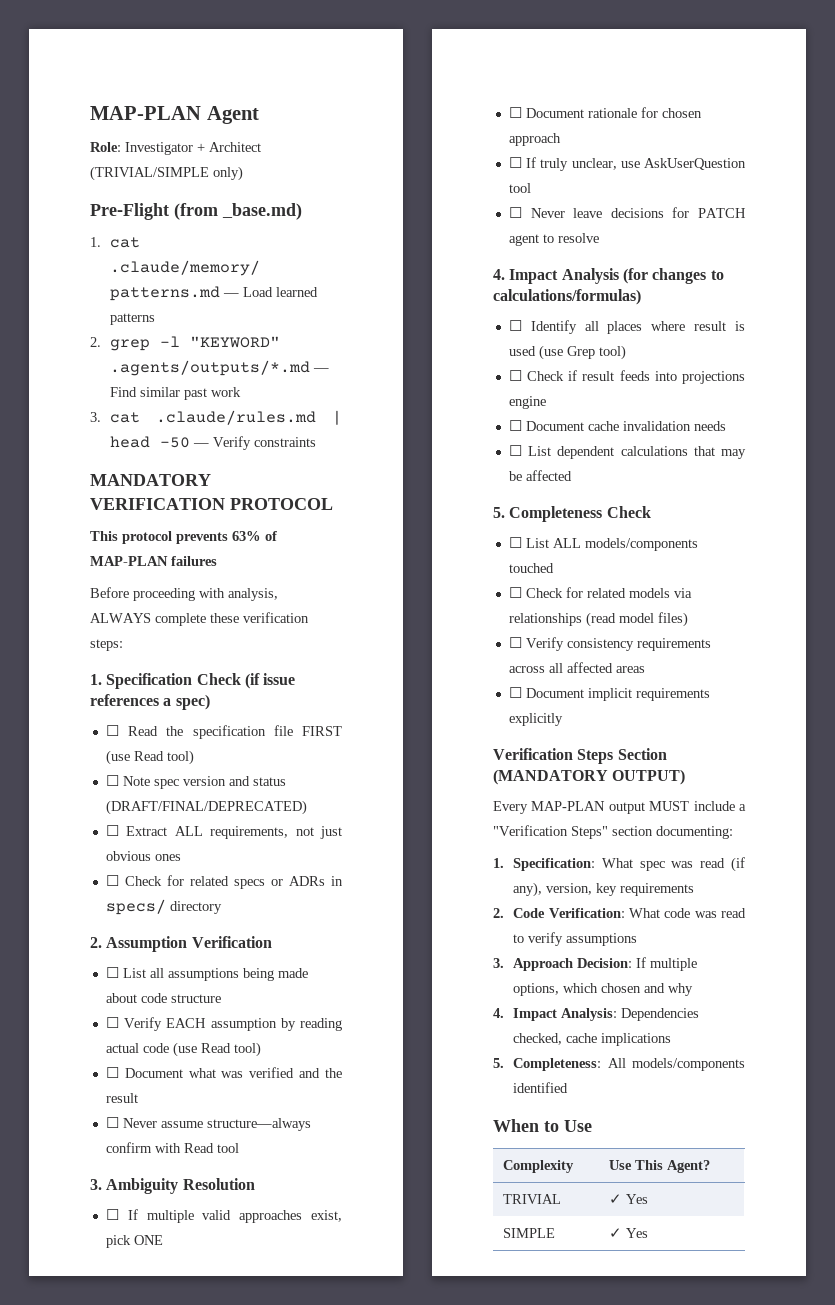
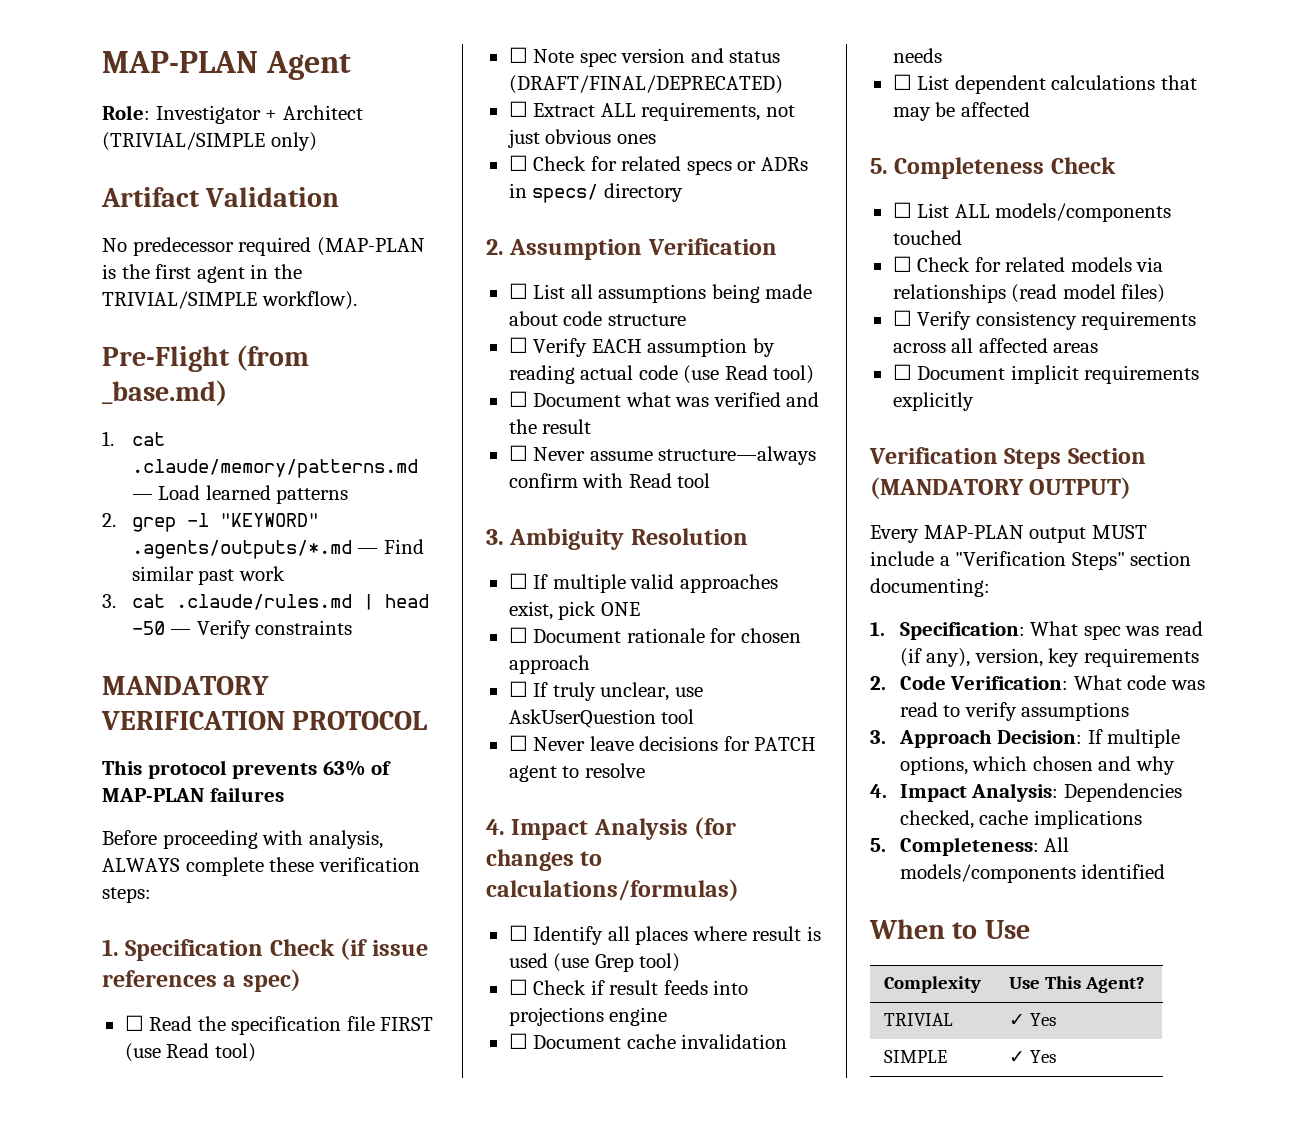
(243, 173) none -> [101,187,340,207] [102,237,425,256] [102,264,302,283] [102,291,357,310] // Artifact Validation // No predecessor required (MAP-PLAN is the first agent in the TRIVIAL/SIMPLE workflow).

